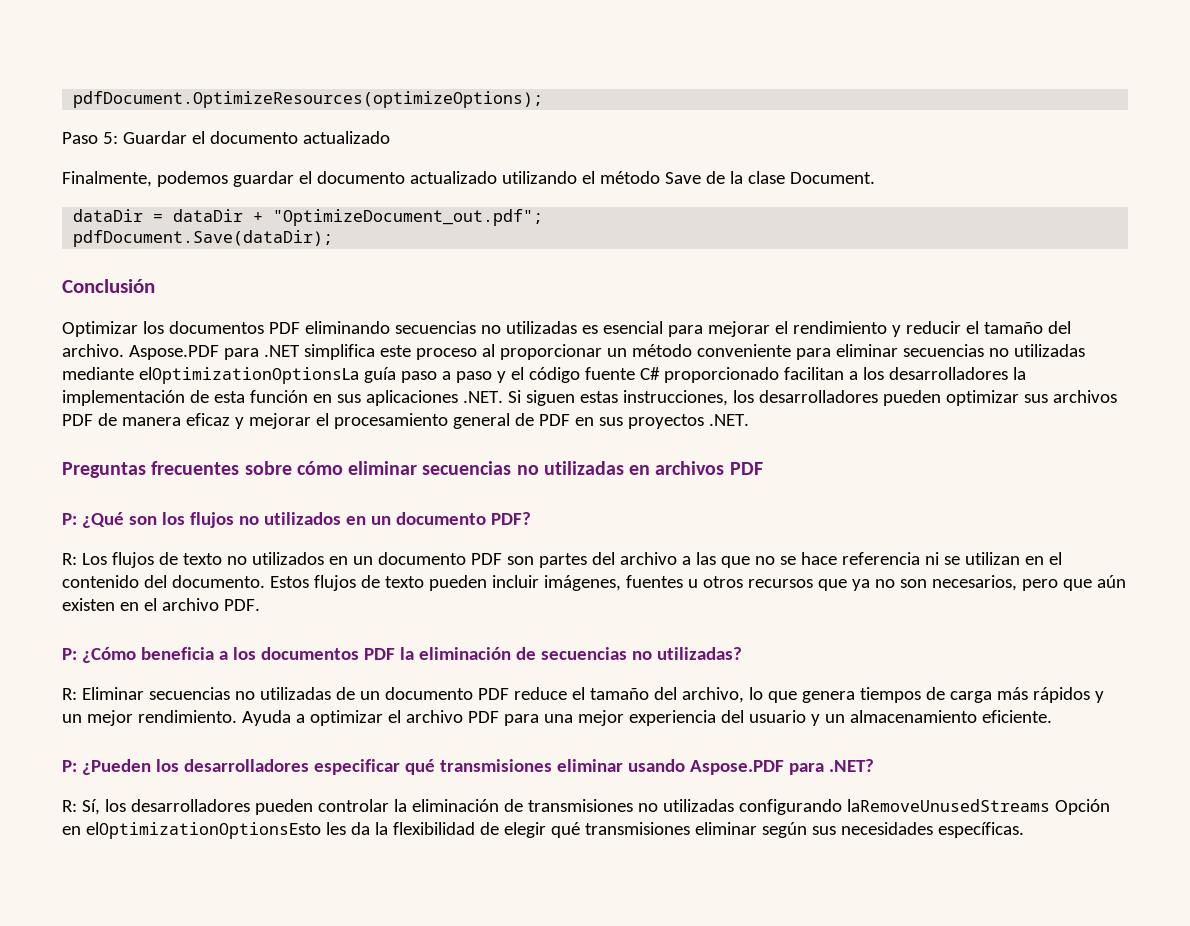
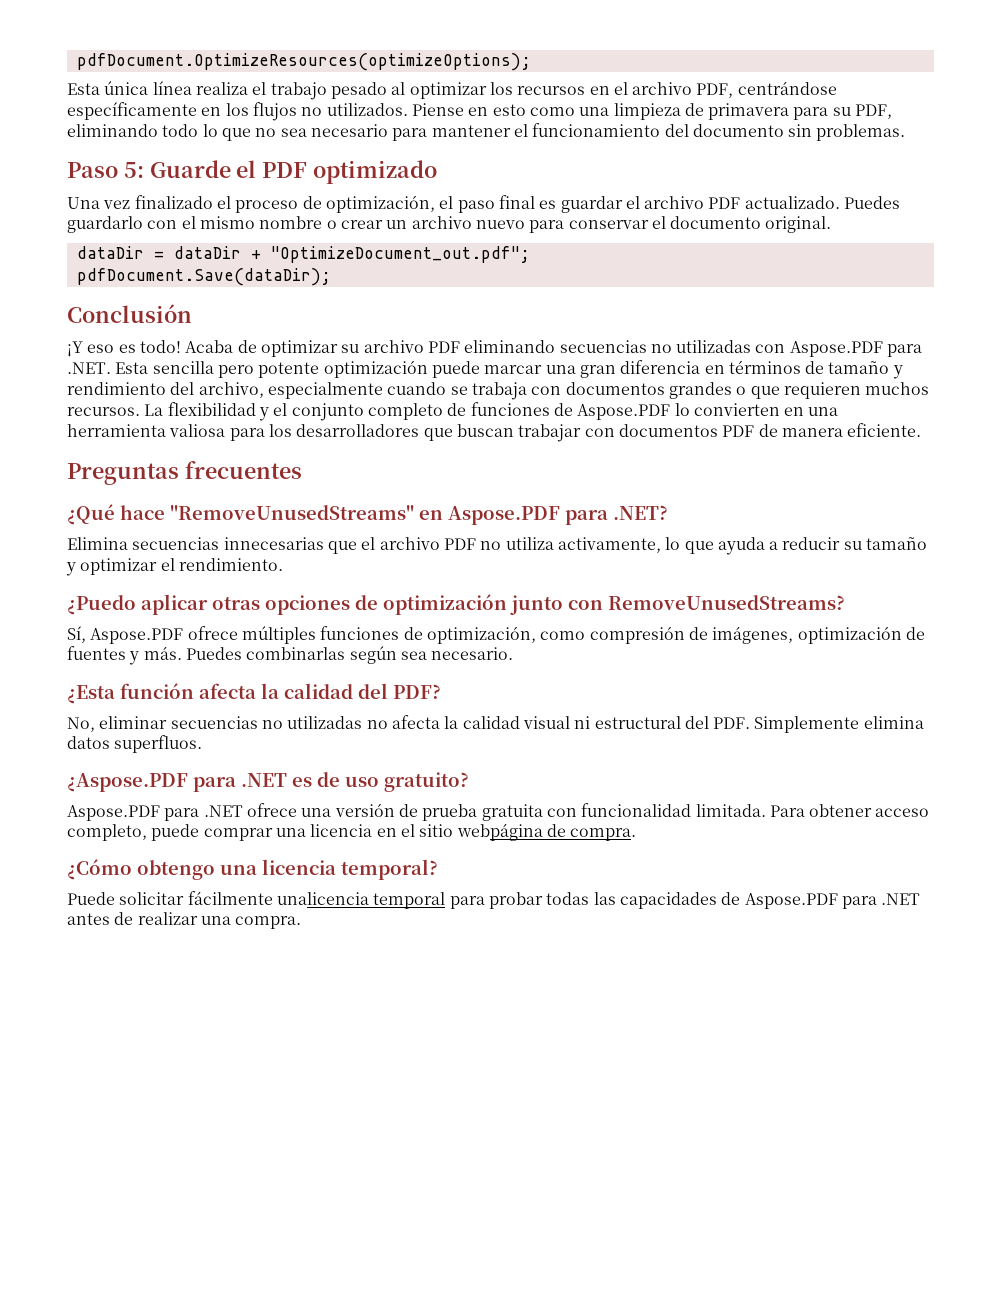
[62,131,390,144] [62,171,875,187] Paso 5: Guardar el documento actualizado // Finalmente, podemos guardar el documento actualizado utilizando el método Save de la clase Document. -> [67,81,837,100] [67,102,893,121] [67,123,906,141] [67,160,438,184] [67,195,901,213] [67,216,832,233] Esta única línea realiza el trabajo pesado al optimizar los recursos en el archivo PDF, centrándose específicamente en los flujos no utilizados. Piense en esto como una limpieza de primavera para su PDF, eliminando todo lo que no sea necesario para mantener el funcionamiento del documento sin problemas. // Paso 5: Guarde el PDF optimizado // Una vez finalizado el proceso de optimización, el paso final es guardar el archivo PDF actualizado. Puedes guardarlo con el mismo nombre o crear un archivo nuevo para conservar el documento original.
[62,321,264,337] Optimizar los documentos -> [67,340,424,357] ¡Y eso es todo! Acaba de optimizar su archivo
[581,321,1071,337] [62,344,1085,360] [62,367,1026,384] [62,390,1117,406] [62,413,749,429] [62,461,763,478] [62,512,531,528] [62,552,1062,568] [62,575,1126,591] [62,598,260,611] [62,647,742,663] [62,687,1104,703] [62,710,1052,726] [62,759,874,775] [62,799,1110,815] [62,822,1024,839] es esencial para mejorar el rendimiento y reducir el tamaño del archivo. Aspose.PDF para .NET simplifica este proceso al proporcionar un método conveniente para eliminar secuencias no utilizadas mediante elOptimizationOptionsLa guía paso a paso y el código fuente C# proporcionado facilitan a los desarrolladores la implementación de esta función en sus aplicaciones .NET. Si siguen estas instrucciones, los desarrolladores pueden optimizar sus archivos PDF de manera eficaz y mejorar el procesamiento general de PDF en sus proyectos .NET. // Preguntas frecuentes sobre cómo eliminar secuencias no utilizadas en archivos PDF // P: ¿Qué son los flujos no utilizados en un documento PDF? // R: Los flujos de texto no utilizados en un documento PDF son partes del archivo a las que no se hace referencia ni se utilizan en el contenido del documento. Estos flujos de texto pueden incluir imágenes, fuentes u otros recursos que ya no son necesarios, pero que aún existen en el archivo PDF. // P: ¿Cómo beneficia a los documentos PDF la eliminación de secuencias no utilizadas? // R: Eliminar secuencias no utilizadas de un documento PDF reduce el tamaño del archivo, lo que genera tiempos de carga más rápidos y un mejor rendimiento. Ayuda a optimizar el archivo PDF para una mejor experiencia del usuario y un almacenamiento eficiente. // P: ¿Pueden los desarrolladores especificar qué transmisiones eliminar usando Aspose.PDF para .NET? // R: Sí, los desarrolladores pueden controlar la eliminación de transmisiones no utilizadas configurando laRemoveUnusedStreams Opción en elOptimizationOptionsEsto les da la flexibilidad de elegir qué transmisiones eliminar según sus necesidades específicas. -> [755,341,923,357] [67,360,903,379] [67,382,930,400] [67,402,839,421] [67,423,922,442] [67,461,302,485] [67,504,668,525] [67,536,928,555] [66,558,283,576] [67,594,845,615] [67,626,925,644] [67,646,514,665] [67,683,441,704] [67,715,924,733] [67,735,203,753] [67,772,469,792] [67,803,930,821] [67,823,637,841] [67,859,438,880] [67,891,921,909] [67,912,302,929] con Aspose.PDF para .NET. Esta sencilla pero potente optimización puede marcar una gran diferencia en términos de tamaño y rendimiento del archivo, especialmente cuando se trabaja con documentos grandes o que requieren muchos recursos. La flexibilidad y el conjunto completo de funciones de Aspose.PDF lo convierten en una herramienta valiosa para los desarrolladores que buscan trabajar con documentos PDF de manera eficiente. // Preguntas frecuentes // ¿Qué hace "RemoveUnusedStreams" en Aspose.PDF para .NET? // Elimina secuencias innecesarias que el archivo PDF no utiliza activamente, lo que ayuda a reducir su tamaño y optimizar el rendimiento. // ¿Puedo aplicar otras opciones de optimización junto con RemoveUnusedStreams? // Sí, Aspose.PDF ofrece múltiples funciones de optimización, como compresión de imágenes, optimización de fuentes y más. Puedes combinarlas según sea necesario. // ¿Esta función afecta la calidad del PDF? // No, eliminar secuencias no utilizadas no afecta la calidad visual ni estructural del PDF. Simplemente elimina datos superfluos. // ¿Aspose.PDF para .NET es de uso gratuito? // Aspose.PDF para .NET ofrece una versión de prueba gratuita con funcionalidad limitada. Para obtener acceso completo, puede comprar una licencia en el sitio webpágina de compra. // ¿Cómo obtengo una licencia temporal? // Puede solicitar fácilmente unalicencia temporal para probar todas las capacidades de Aspose.PDF para .NET antes de realizar una compra.

